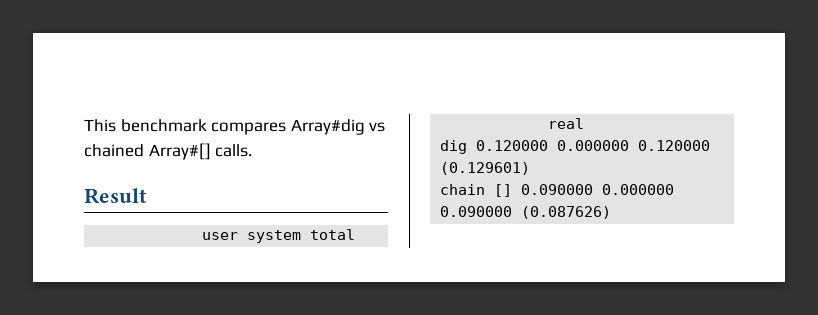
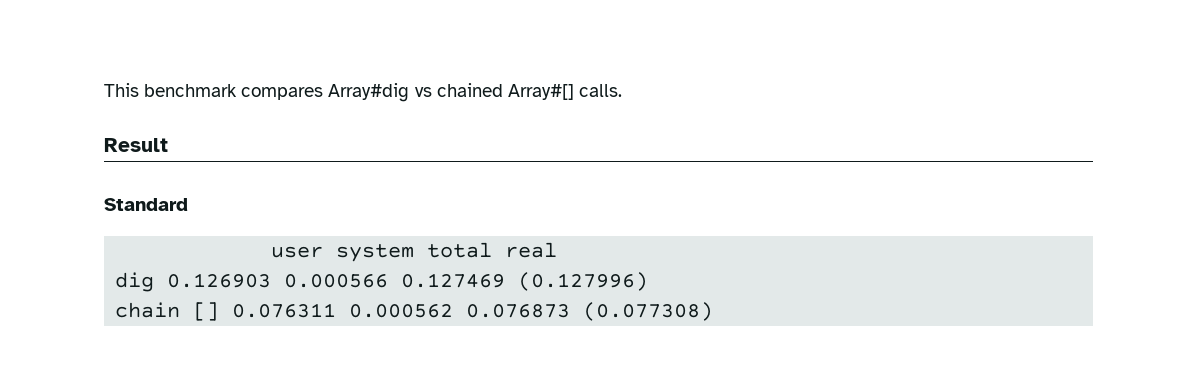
(147, 196) none -> [104,198,188,211] // Standard
[476,140,711,151] [440,162,531,175] [440,184,675,197] [440,206,612,219] 0.120000 0.000000 0.120000 (0.129601) // chain [] 0.090000 0.000000 0.090000 (0.087626) -> [167,272,649,291] [115,302,714,321] 0.126903 0.000566 0.127469 (0.127996) // chain [] 0.076311 0.000562 0.076873 (0.077308)

